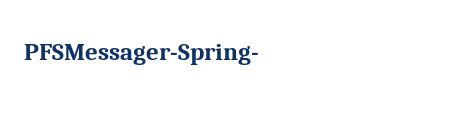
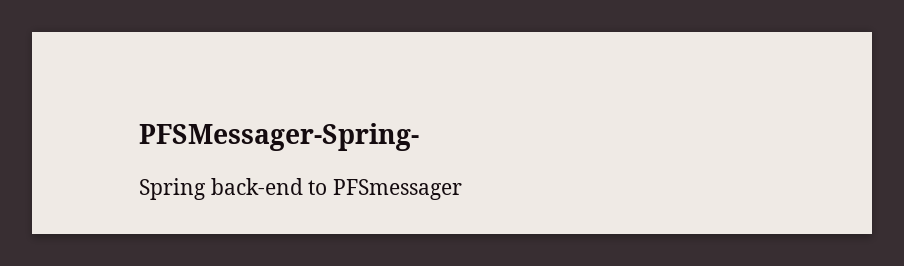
(259, 54) none -> [139,178,463,200] // Spring back-end to PFSmessager

